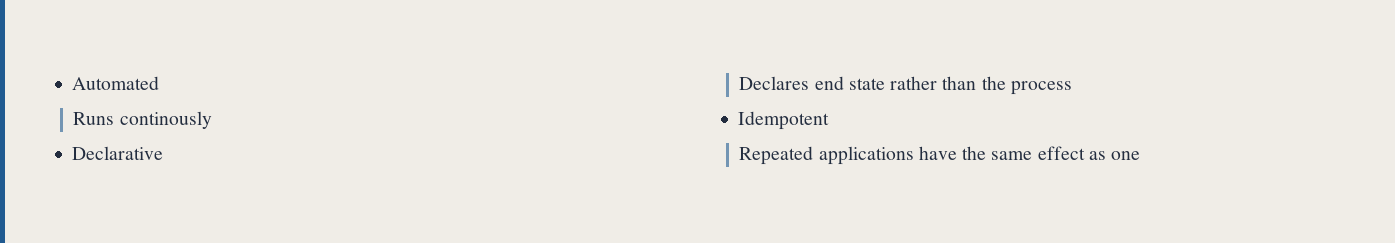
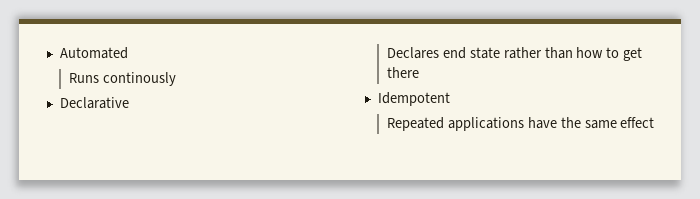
[981,76,1072,95] the process -> [576,47,643,61] [386,67,419,78] how to get there
[1088,151,1141,160] as one -> (655, 122) none

